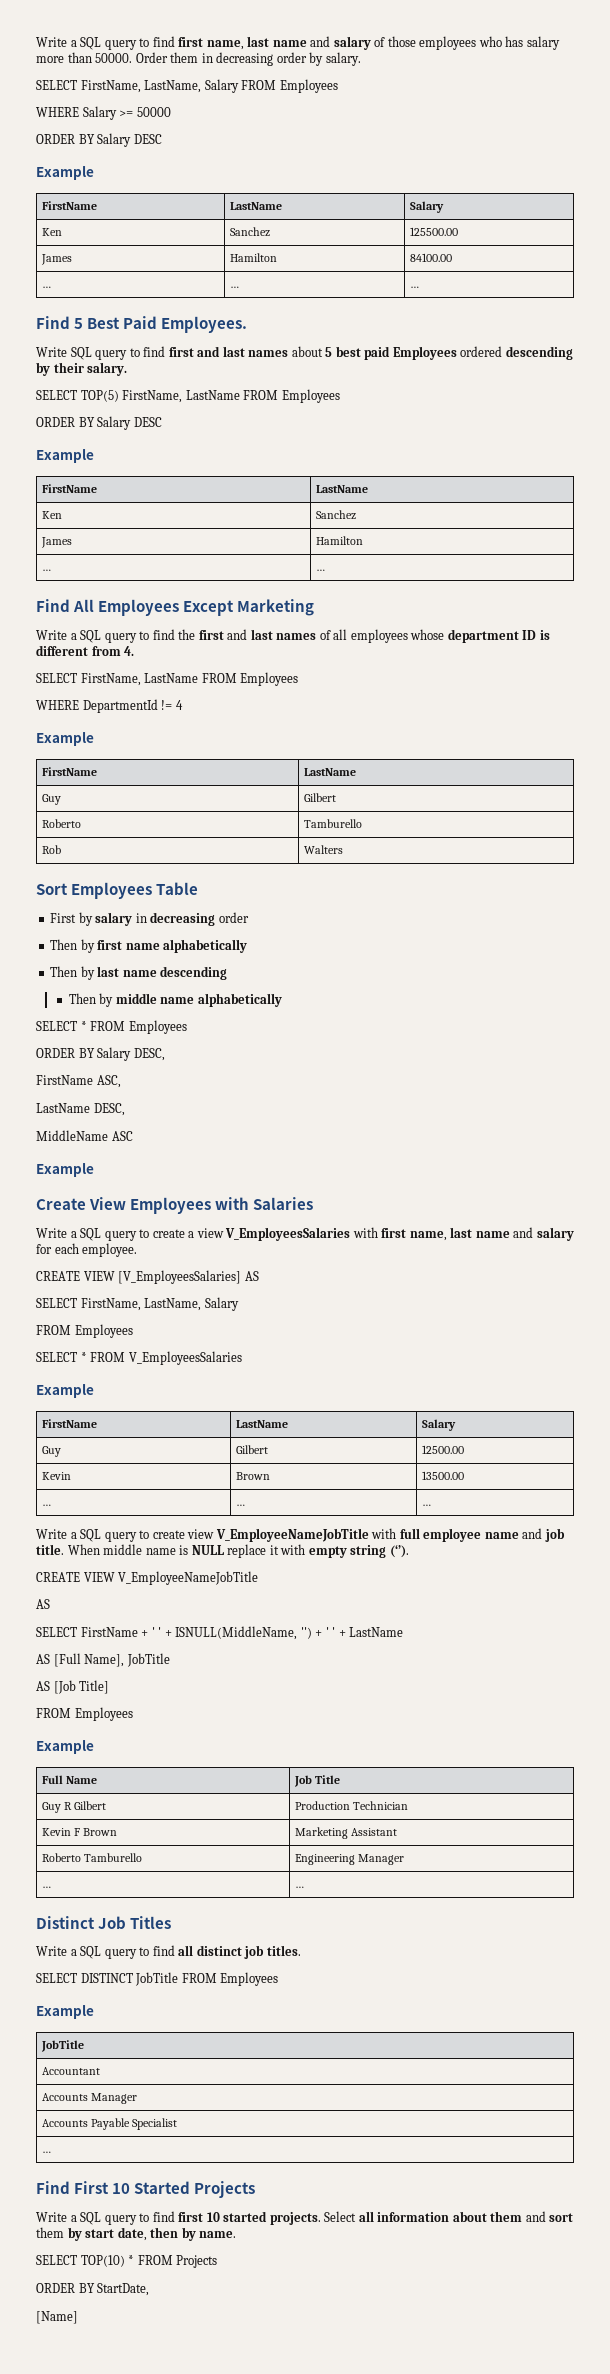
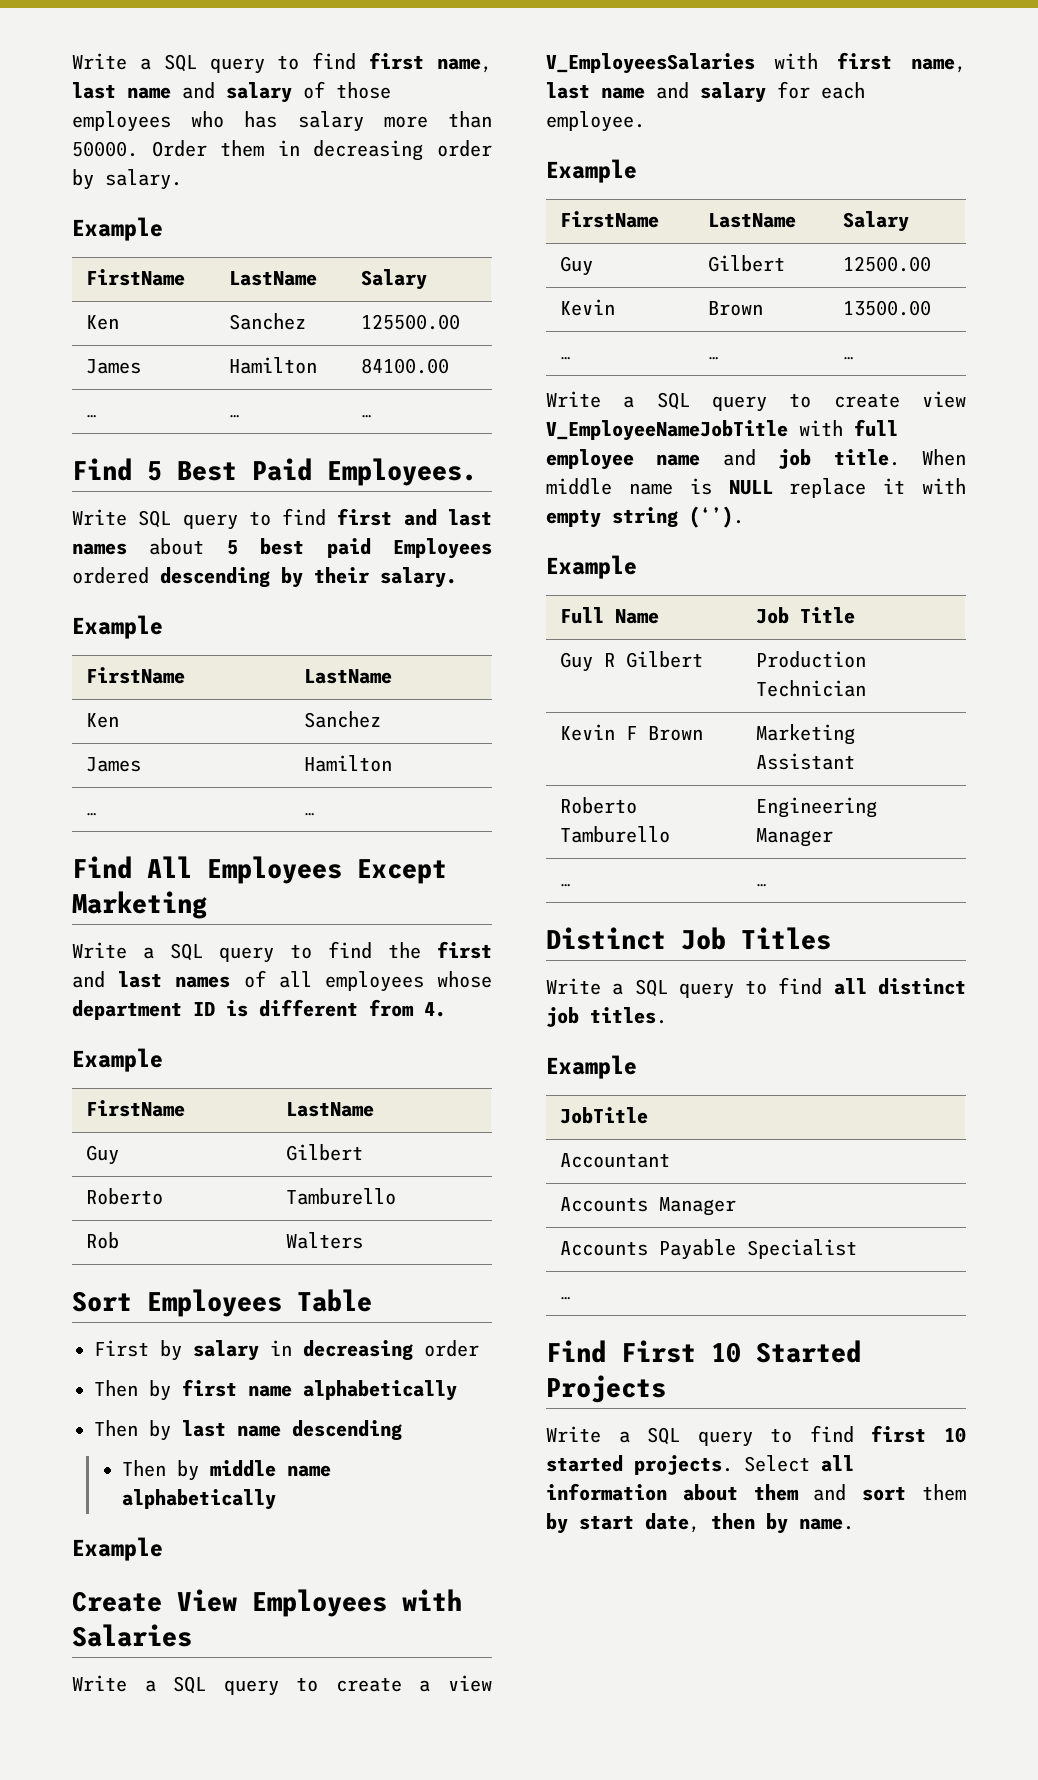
[36,79,338,93] [36,106,171,120] [36,133,162,147] // SELECT FirstName, LastName, Salary FROM Employees // WHERE Salary >= 50000 // ORDER BY Salary DESC -> (182, 179) none
[36,389,340,403] [36,416,162,430] // SELECT TOP(5) FirstName, LastName FROM Employees // ORDER BY Salary DESC -> (457, 577) none
[36,672,299,686] [36,699,183,713] // SELECT FirstName, LastName FROM Employees // WHERE DepartmentId != 4 -> (446, 1009) none
[36,1020,187,1034] [36,1047,165,1061] [36,1075,121,1088] [36,1103,125,1116] [36,1130,133,1141] // SELECT * FROM Employees // ORDER BY Salary DESC, // FirstName ASC, // LastName DESC, // MiddleName ASC -> (276, 1499) none
[36,1270,259,1284] [36,1297,239,1311] [36,1324,133,1338] [36,1351,242,1365] // CREATE VIEW [V_EmployeesSalaries] AS // SELECT FirstName, LastName, Salary // FROM Employees // SELECT * FROM V_EmployeesSalaries -> (645, 121) none
[36,1571,259,1585] [36,1599,50,1609] [36,1626,404,1640] [36,1653,170,1667] [36,1680,110,1694] [36,1707,133,1721] // CREATE VIEW V_EmployeeNameJobTitle // AS // SELECT FirstName + ' ' + ISNULL(MiddleName, '') + ' ' + LastName // AS [Full Name], JobTitle // AS [Job Title] // FROM Employees -> (744, 517) none
[36,1972,279,1986] // SELECT DISTINCT JobTitle FROM Employees -> (667, 1015) none
[36,2255,218,2268] [36,2283,150,2296] [36,2311,78,2324] // SELECT TOP(10) * FROM Projects // ORDER BY StartDate, // [Name] -> (854, 1524) none

